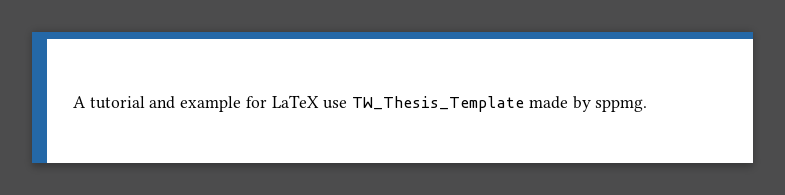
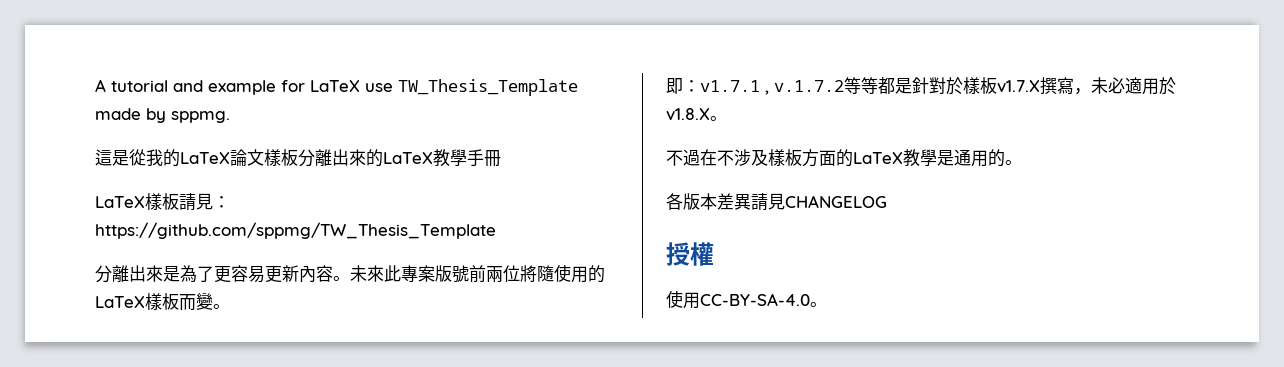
(648, 105) none -> [95,149,501,167] [95,193,230,211] [95,222,496,239] [95,264,605,283] [95,292,230,311] [666,77,1176,95] [666,108,727,121] [666,149,1022,167] [666,193,887,211] [666,242,714,266] [666,290,827,309] // 這是從我的LaTeX論文樣板分離出來的LaTeX教學手冊 // LaTeX樣板請見：https://github.com/sppmg/TW_Thesis_Template // 分離出來是為了更容易更新內容。未來此專案版號前兩位將隨使用的LaTeX樣板而變。 // 即：v1.7.1 , v.1.7.2等等都是針對於樣板v1.7.X撰寫，未必適用於v1.8.X。 // 不過在不涉及樣板方面的LaTeX教學是通用的。 // 各版本差異請見CHANGELOG // 授權 // 使用CC-BY-SA-4.0。

